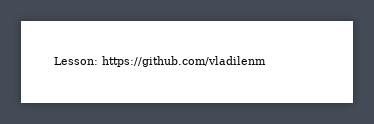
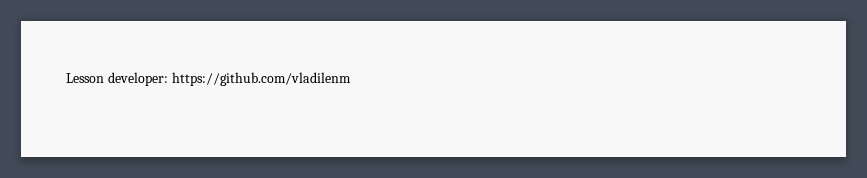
[54,57,98,65] Lesson: -> [66,72,168,86] Lesson developer:

